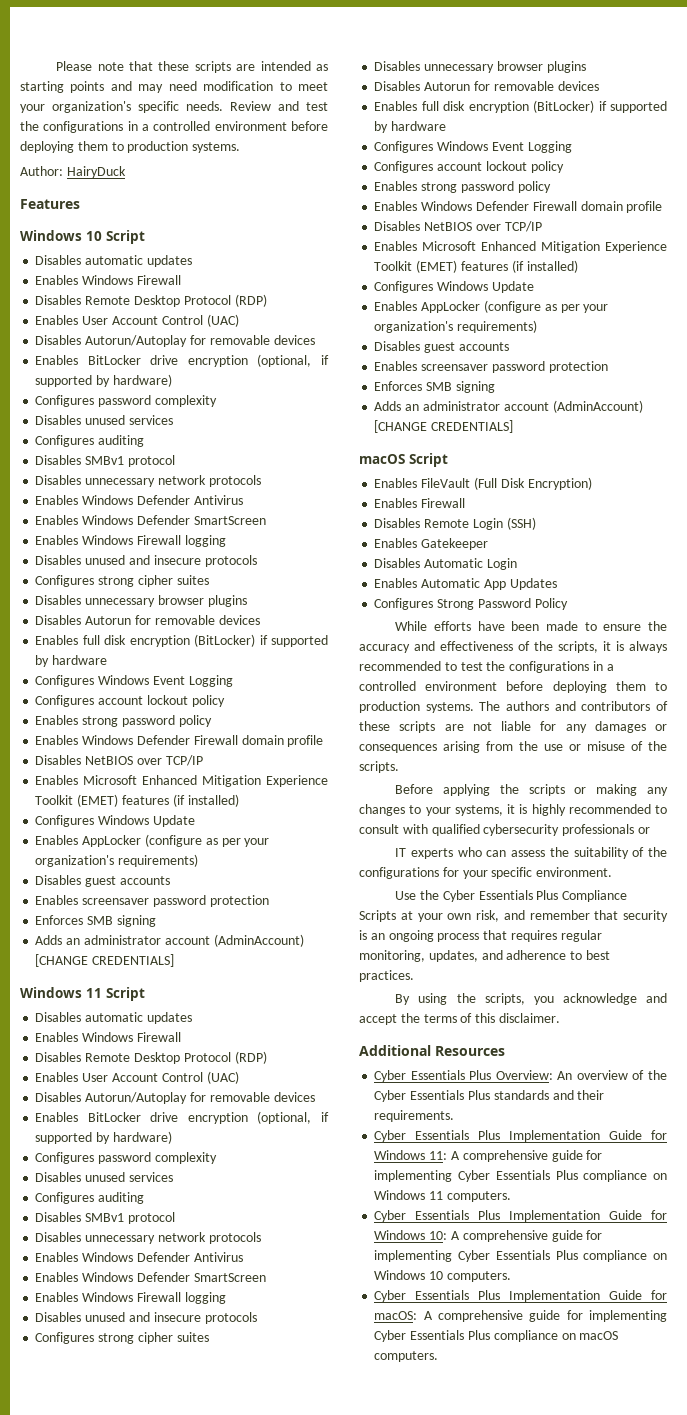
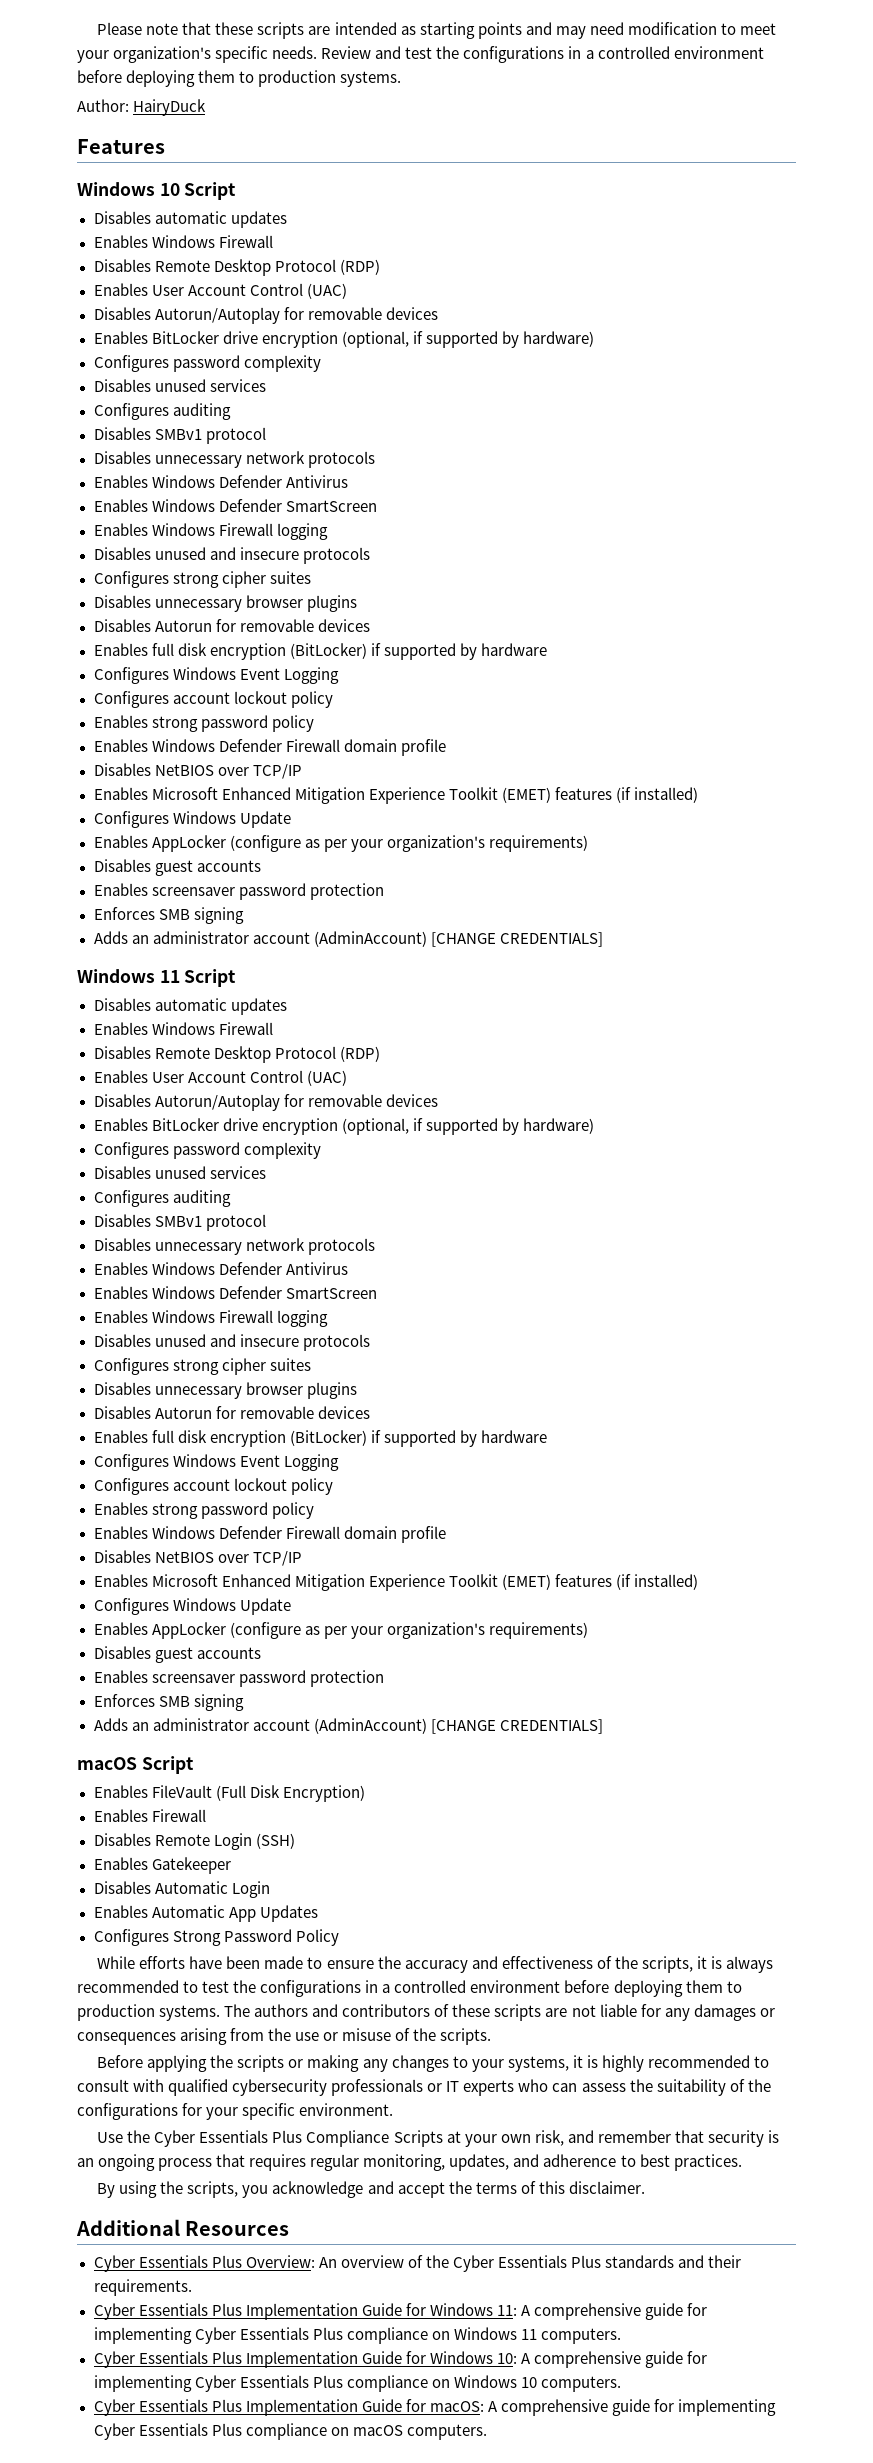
(650, 830) // -> (443, 2087) none

